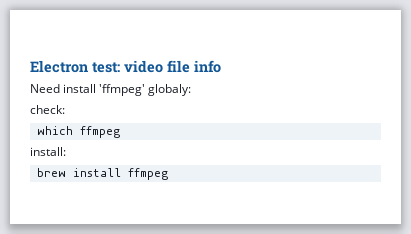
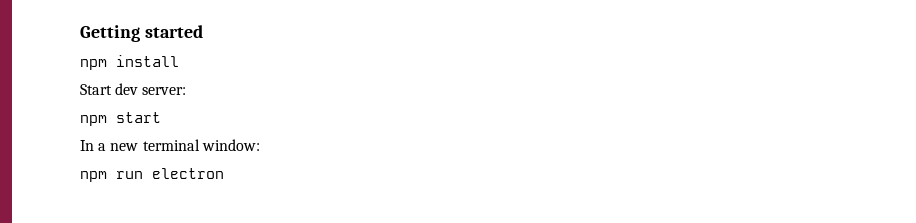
[30,60,221,73] [30,84,192,96] [30,105,65,114] [36,126,120,138] [30,147,66,156] [36,168,168,180] Electron test: video file info // Need install 'ffmpeg' globaly: // check: // which ffmpeg // install: // brew install ffmpeg -> [80,25,203,42] [80,55,179,70] [80,83,187,95] [80,112,161,126] [80,139,260,151] [80,168,224,182] Getting started // npm install // Start dev server: // npm start // In a new terminal window: // npm run electron

